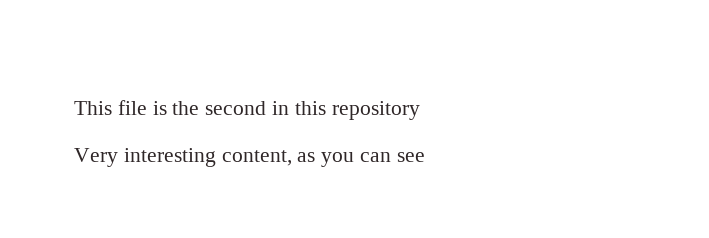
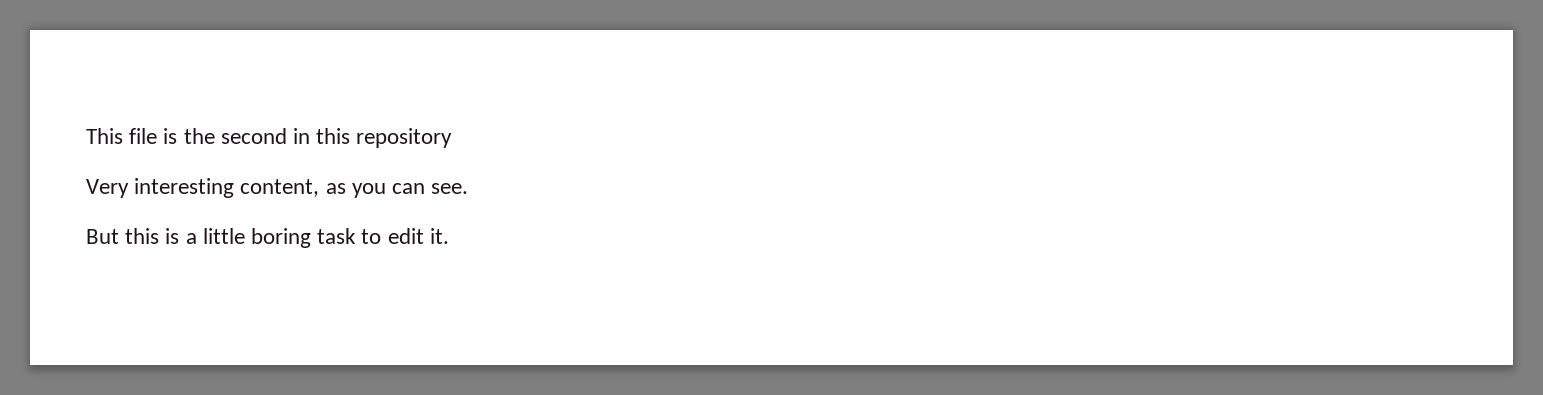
[396,152,425,162] see -> [431,183,469,194] [86,228,449,248] see. // But this is a little boring task to edit it.

